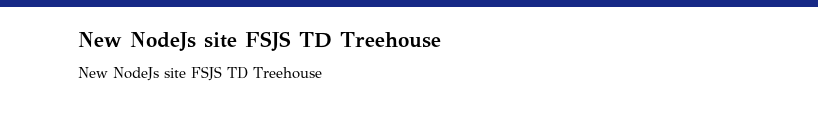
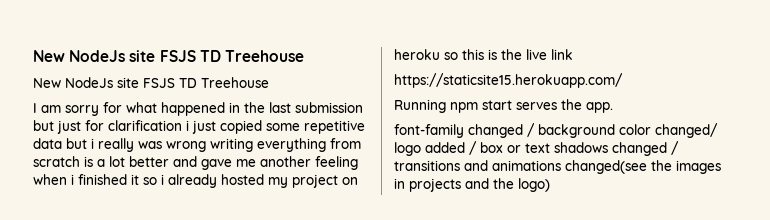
(322, 73) none -> [33,102,363,116] [33,120,365,134] [33,138,361,152] [33,156,358,170] [33,174,358,188] [394,49,573,60] [394,73,623,88] [394,99,613,113] [394,123,718,138] [394,141,679,156] [394,160,721,174] [394,178,550,192] // I am sorry for what happened in the last submission but just for clarification i just copied some repetitive data but i really was wrong writing everything from scratch is a lot better and gave me another feeling when i finished it so i already hosted my project on heroku so this is the live link // https://staticsite15.herokuapp.com/ // Running npm start serves the app. // font-family changed / background color changed/ logo added / box or text shadows changed / transitions and animations changed(see the images in projects and the logo)

